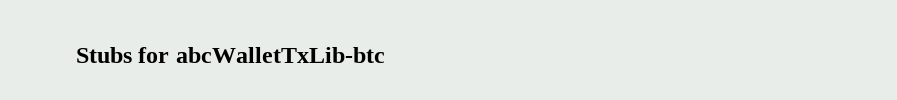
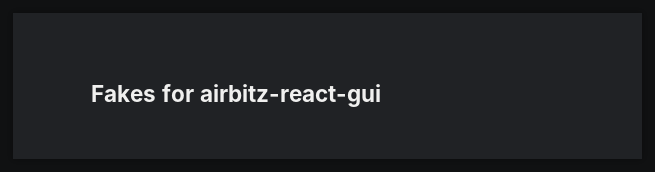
[76,47,385,63] Stubs for abcWalletTxLib-btc -> [91,84,382,107] Fakes for airbitz-react-gui

